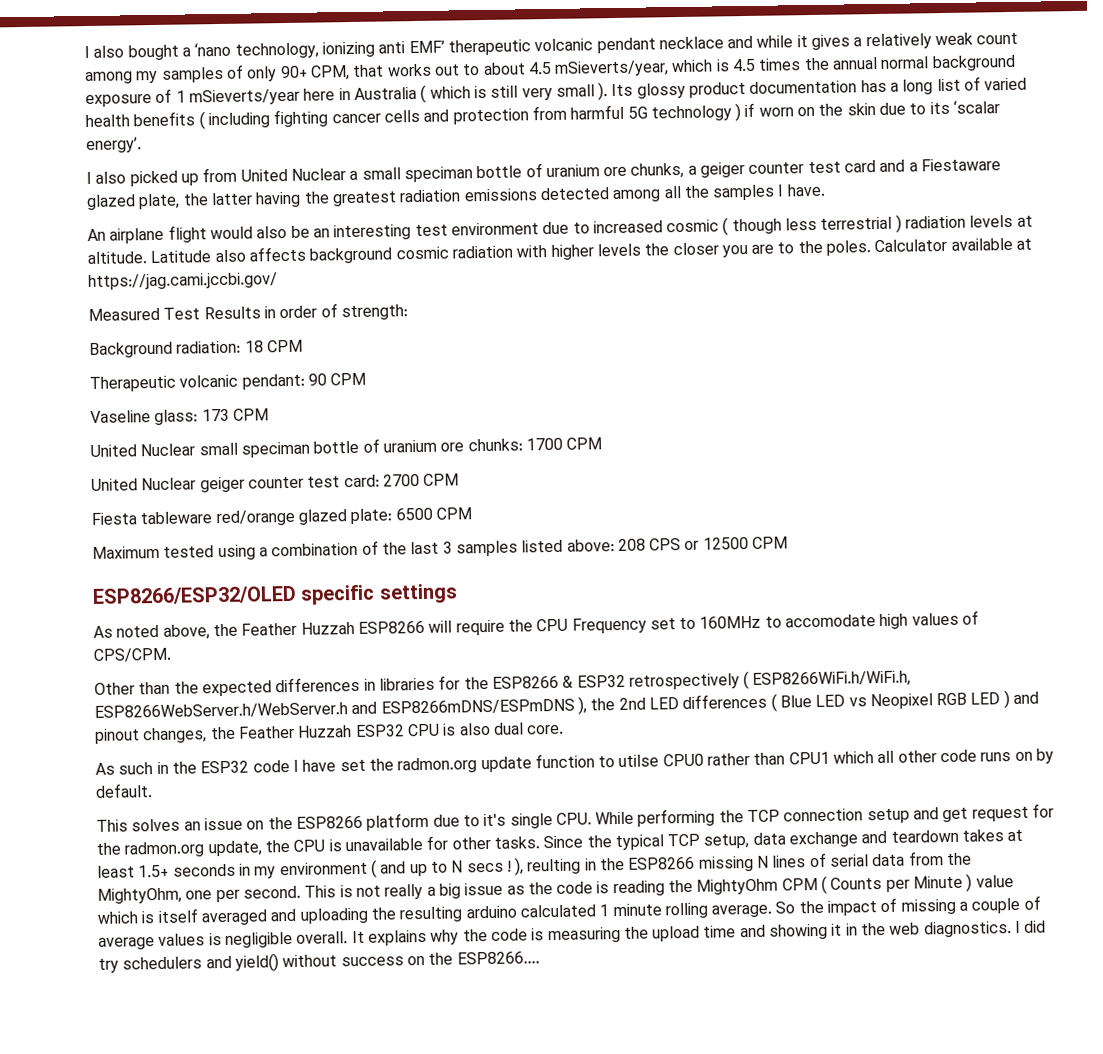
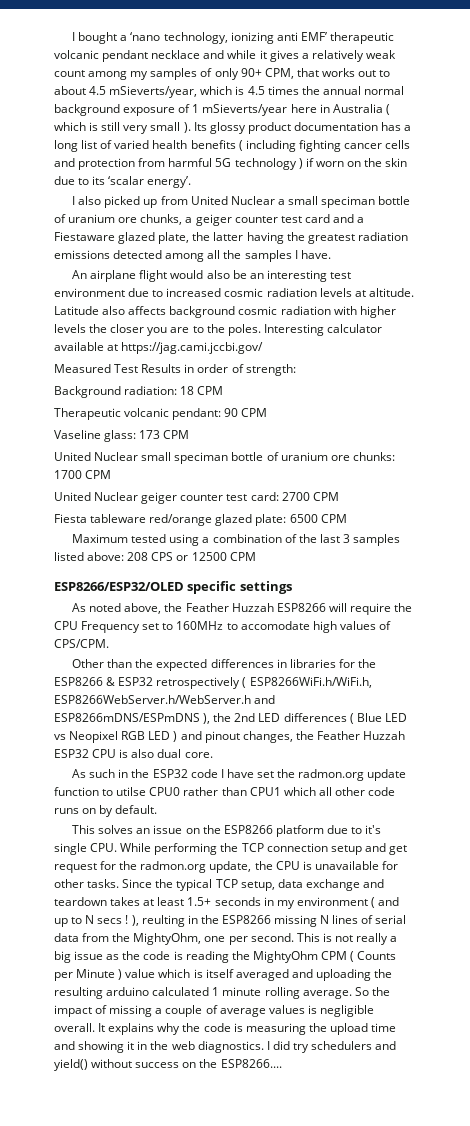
[84,45,125,59] I also -> [72,32,76,41] I
[722,214,902,236] ( though less terrestrial ) -> (264, 292) none
[874,238,948,253] Calculator -> [263,324,382,336] Interesting calculator

